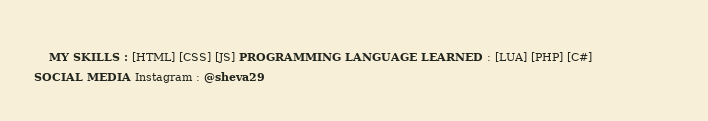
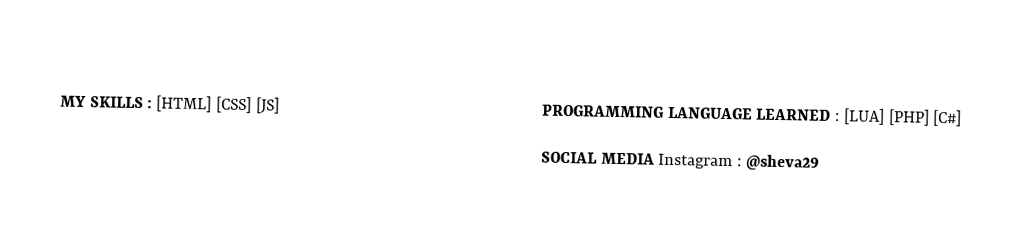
(235, 57) none -> (280, 105) //

